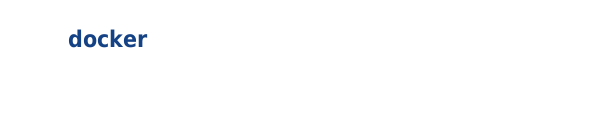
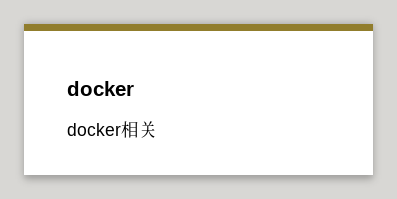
[68,29,148,48] docker -> [67,81,134,96] [67,121,157,138] docker // docker相关

